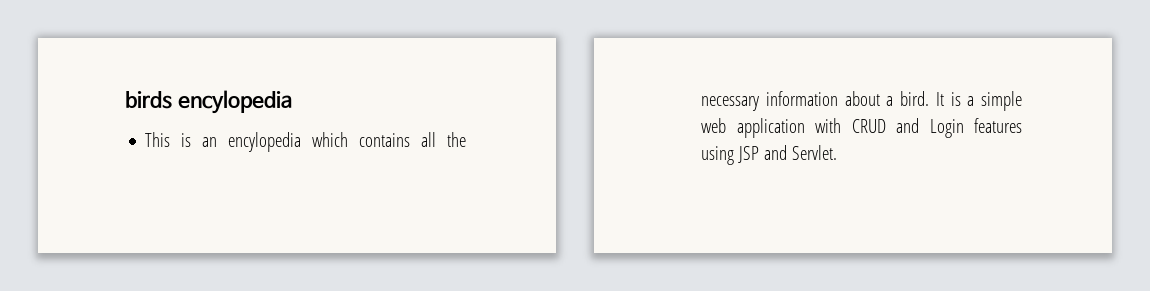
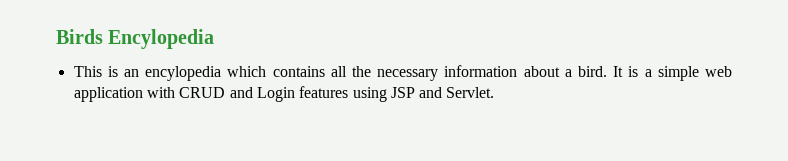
[125,90,293,114] birds encylopedia -> [56,29,215,49] Birds Encylopedia

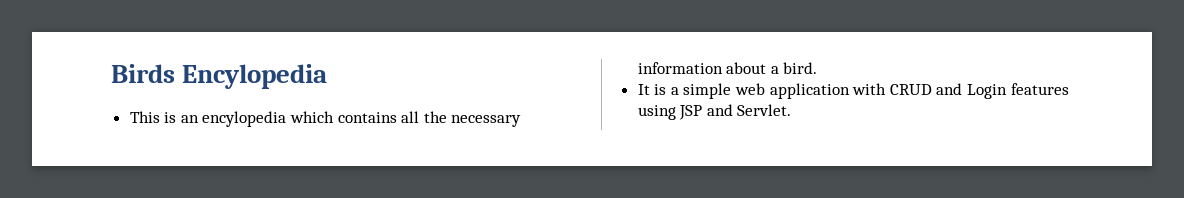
(607, 71) none -> (818, 68) //

